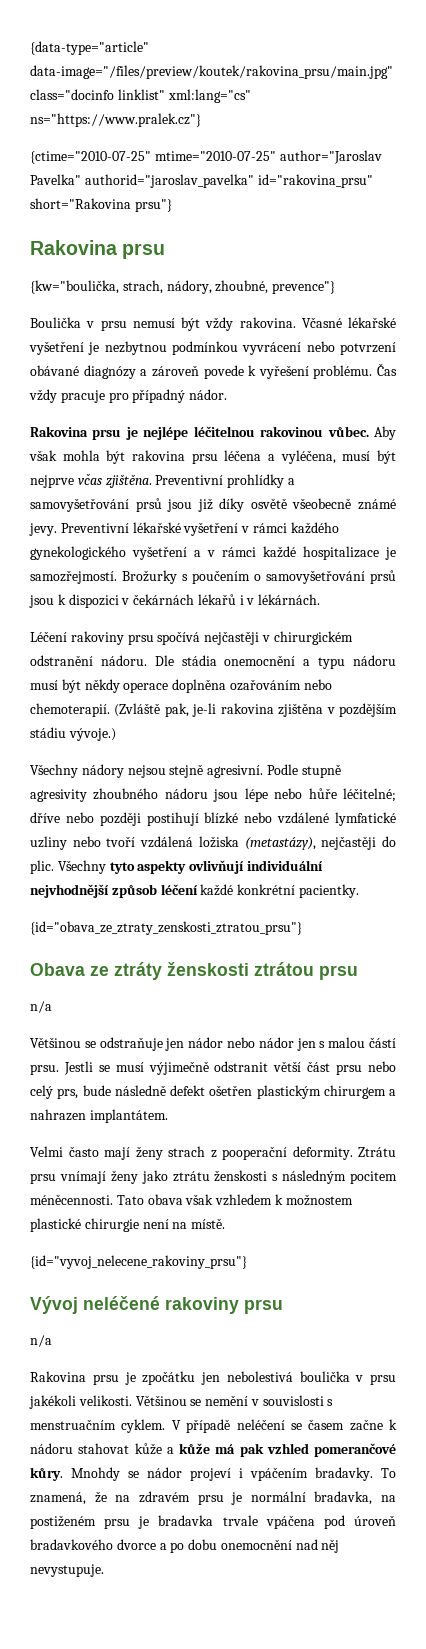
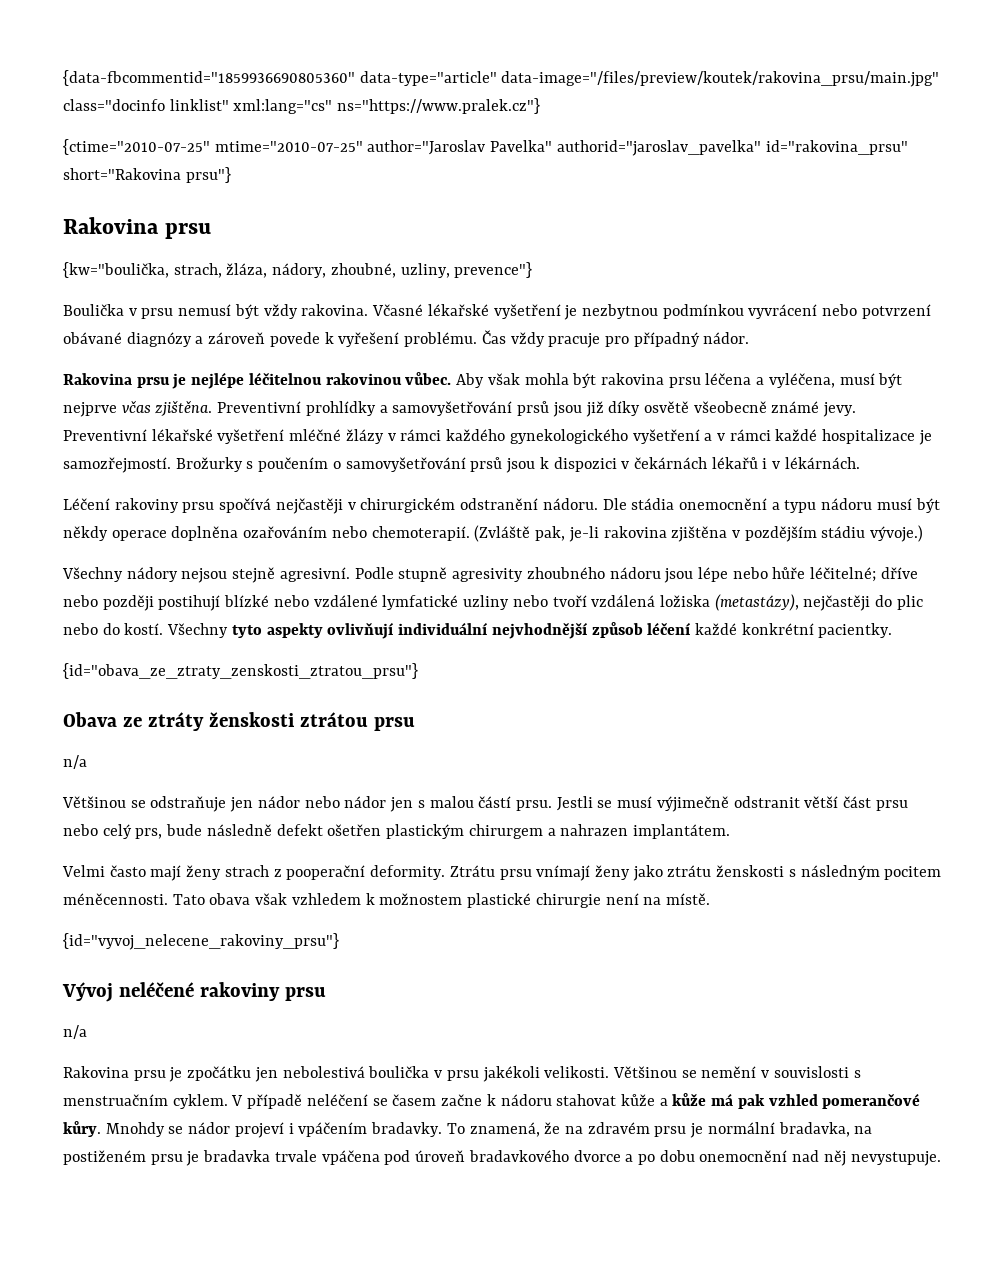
[30,41,149,55] {data-type="article" -> [63,70,497,86] {data-fbcommentid="1859936690805360" data-type="article"
(163, 287) none -> [226,263,268,278] žláza,
(269, 287) none -> [400,263,450,278] uzliny,
(239, 529) none -> [289,429,384,444] mléčné žlázy
[30,860,54,874] plic. -> [896,595,923,610] [63,623,164,635] plic nebo do kostí.

